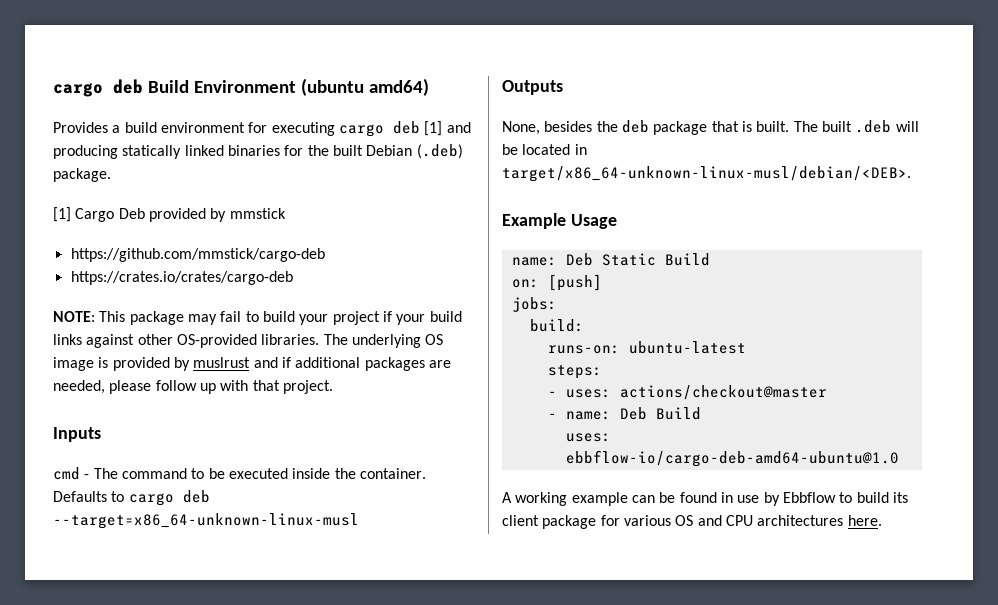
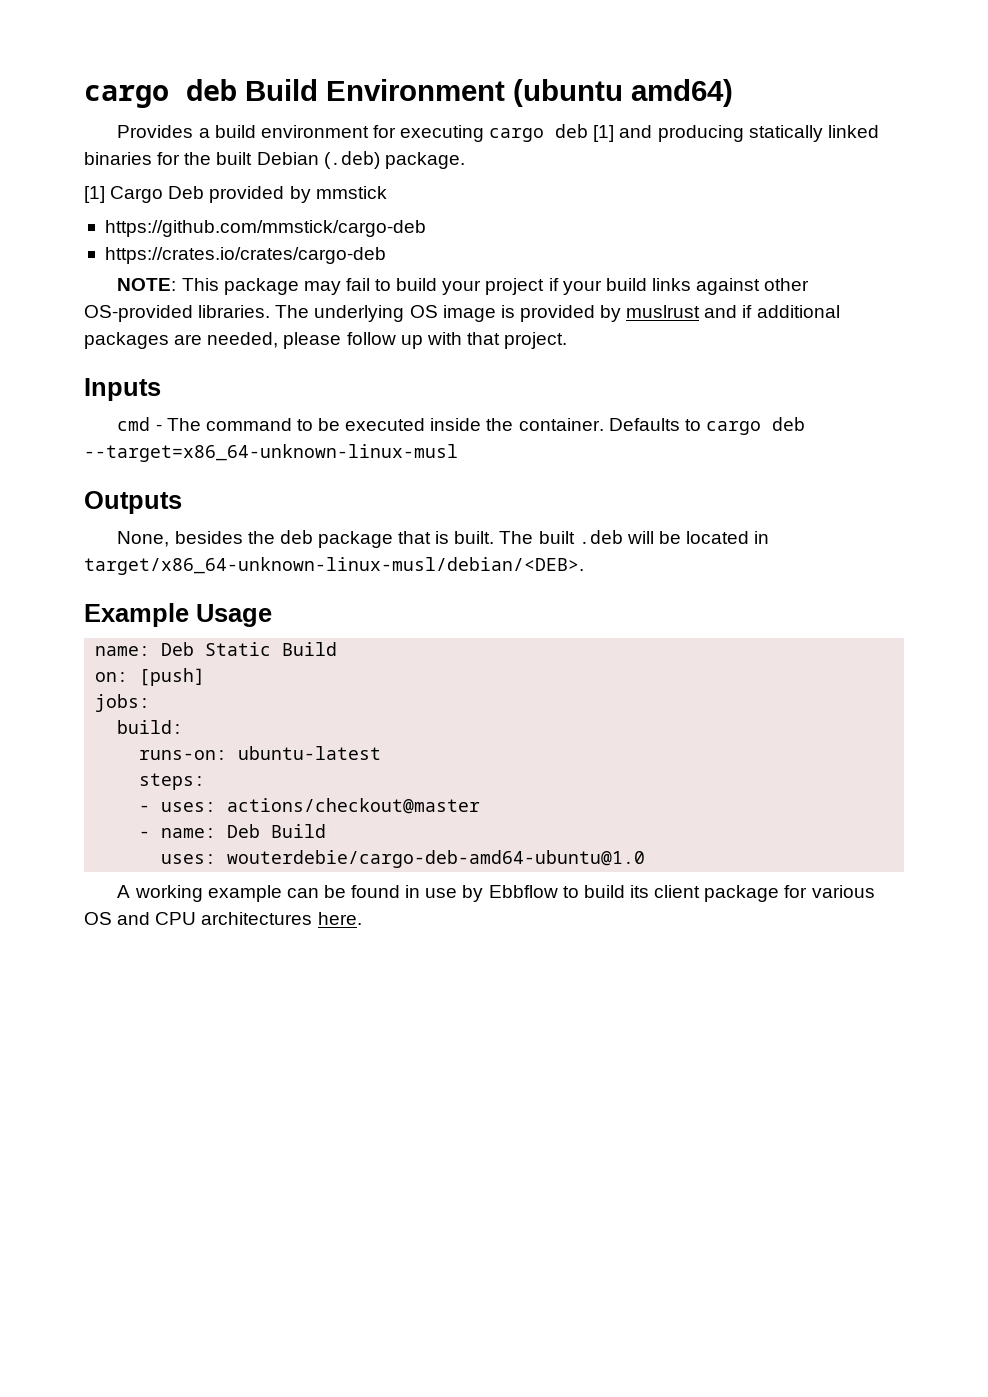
[565,450,899,467] ebbflow-io/cargo-deb-amd64-ubuntu@1.0 -> [227,850,646,868] wouterdebie/cargo-deb-amd64-ubuntu@1.0

